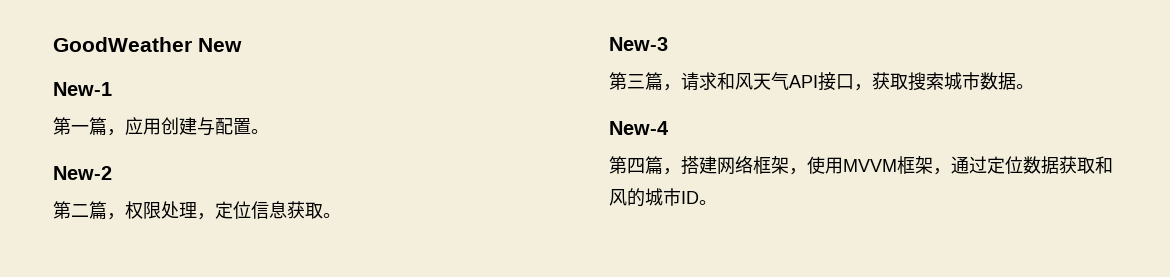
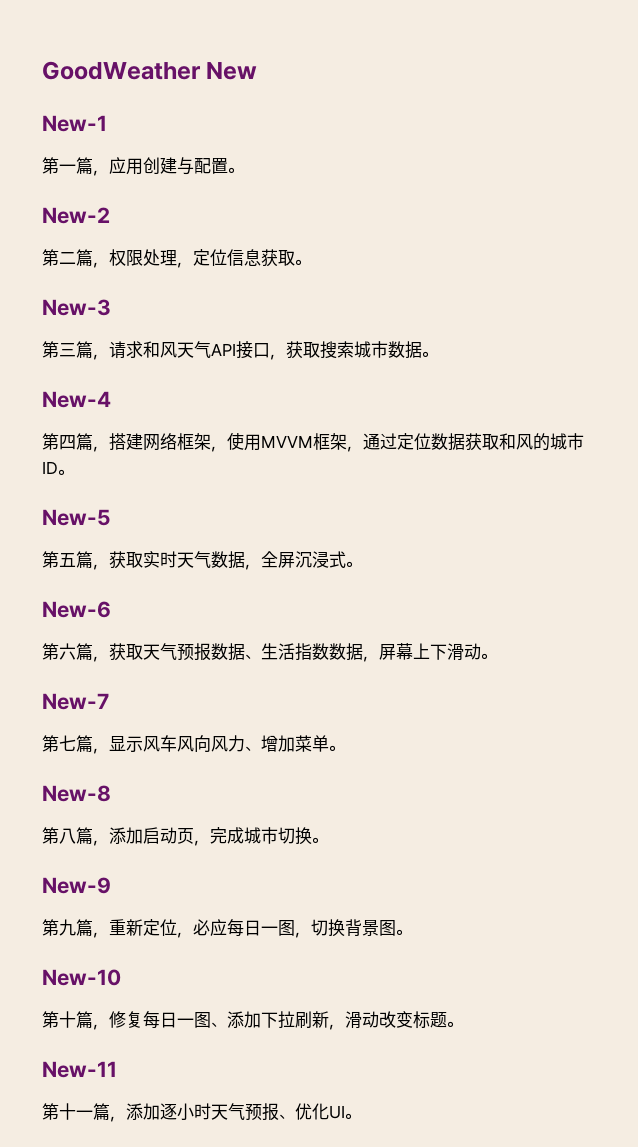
(717, 202) none -> [42,509,110,526] [42,551,362,570] [42,601,111,618] [42,643,497,662] [42,693,109,710] [42,735,345,754] [42,785,111,802] [42,827,328,846] [42,877,111,894] [42,919,412,938] [42,969,121,986] [42,1011,463,1030] [42,1061,117,1078] [42,1103,361,1122] // New-5 // 第五篇，获取实时天气数据，全屏沉浸式。 // New-6 // 第六篇，获取天气预报数据、生活指数数据，屏幕上下滑动。 // New-7 // 第七篇，显示风车风向风力、增加菜单。 // New-8 // 第八篇，添加启动页，完成城市切换。 // New-9 // 第九篇，重新定位，必应每日一图，切换背景图。 // New-10 // 第十篇，修复每日一图、添加下拉刷新，滑动改变标题。 // New-11 // 第十一篇，添加逐小时天气预报、优化UI。

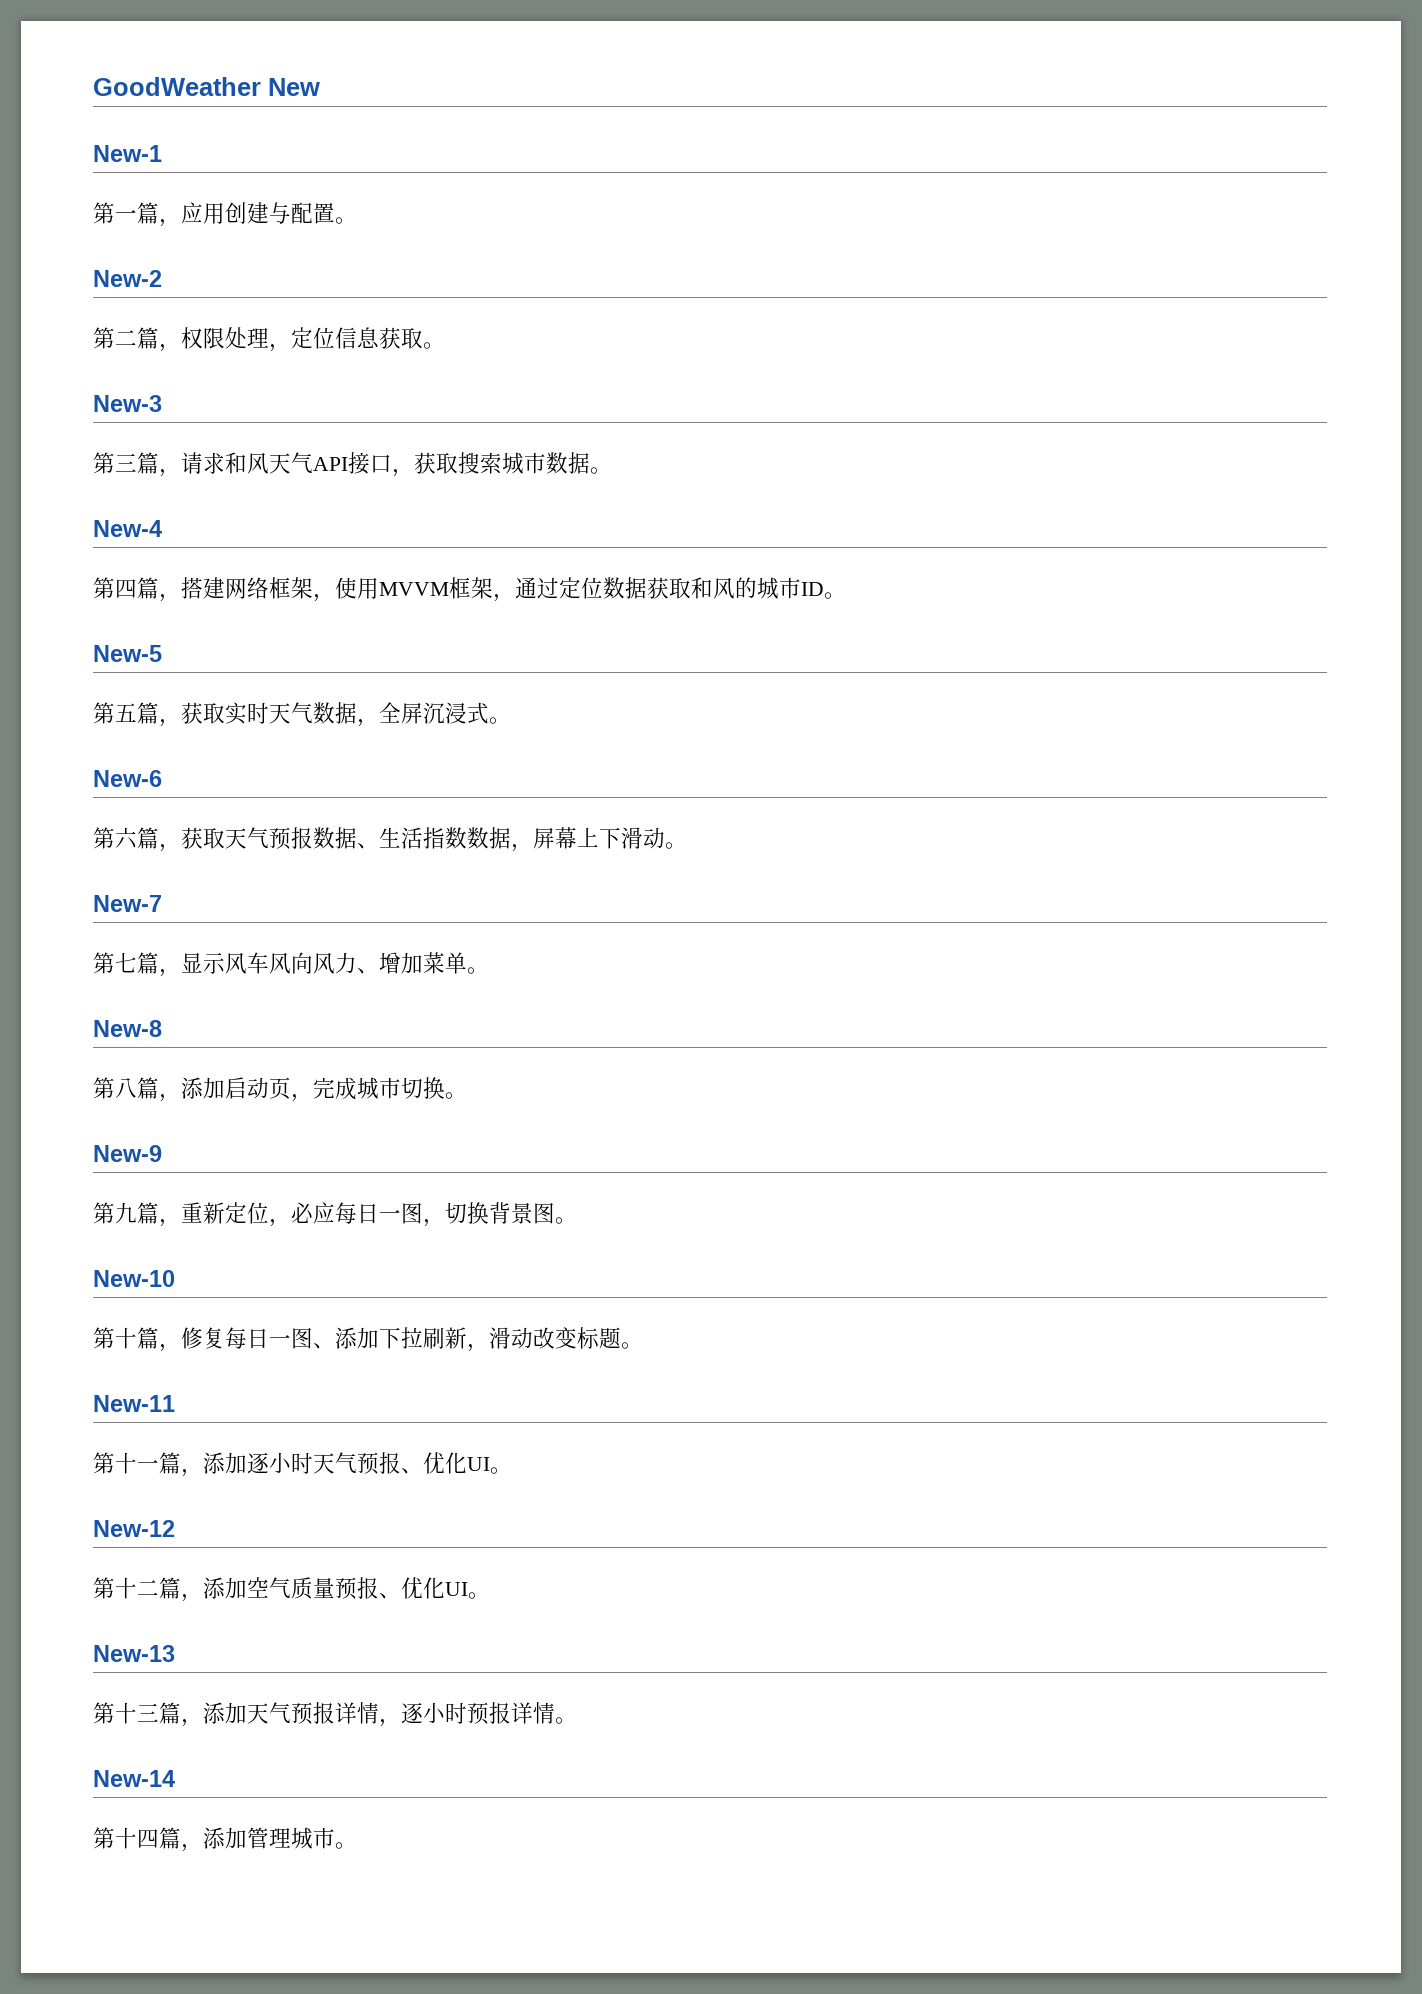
(361, 1116) none -> [93,1520,175,1537] [93,1577,490,1602] [93,1645,175,1662] [93,1702,577,1727] [93,1770,175,1787] [93,1827,357,1852] // New-12 // 第十二篇，添加空气质量预报、优化UI。 // New-13 // 第十三篇，添加天气预报详情，逐小时预报详情。 // New-14 // 第十四篇，添加管理城市。

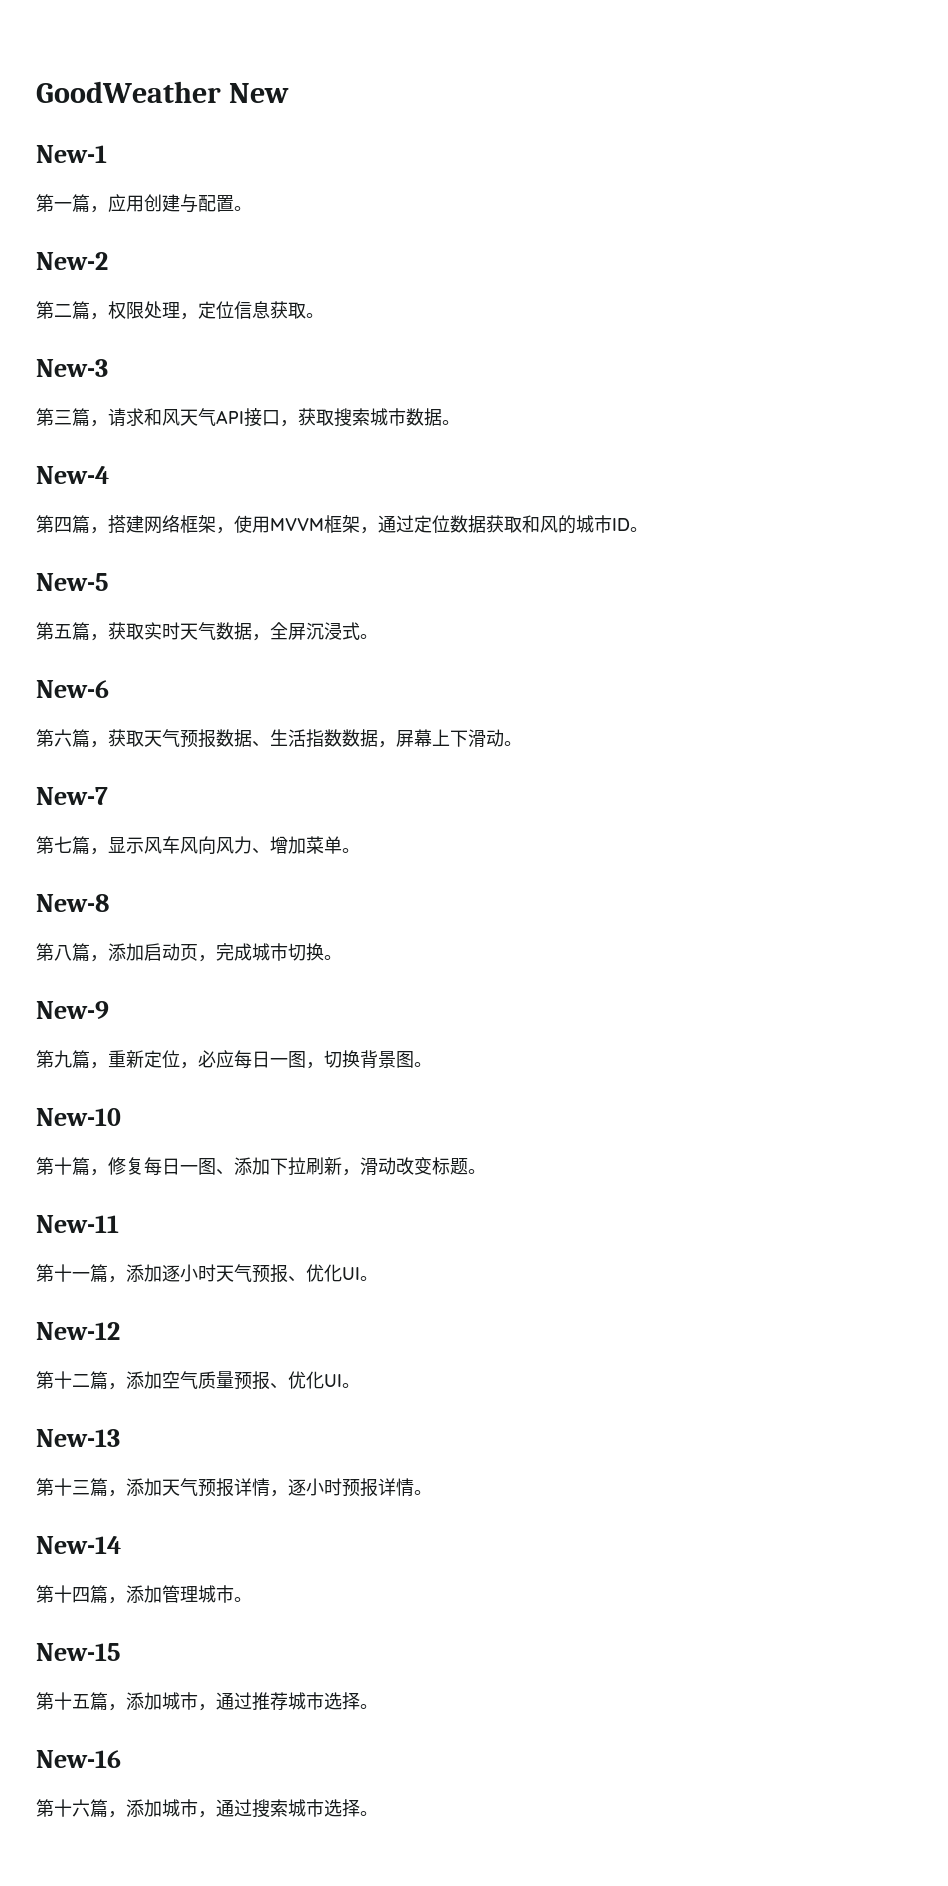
(357, 1845) none -> [36,1643,121,1661] [36,1692,378,1711] [36,1750,121,1768] [36,1799,378,1818] // New-15 // 第十五篇，添加城市，通过推荐城市选择。 // New-16 // 第十六篇，添加城市，通过搜索城市选择。

